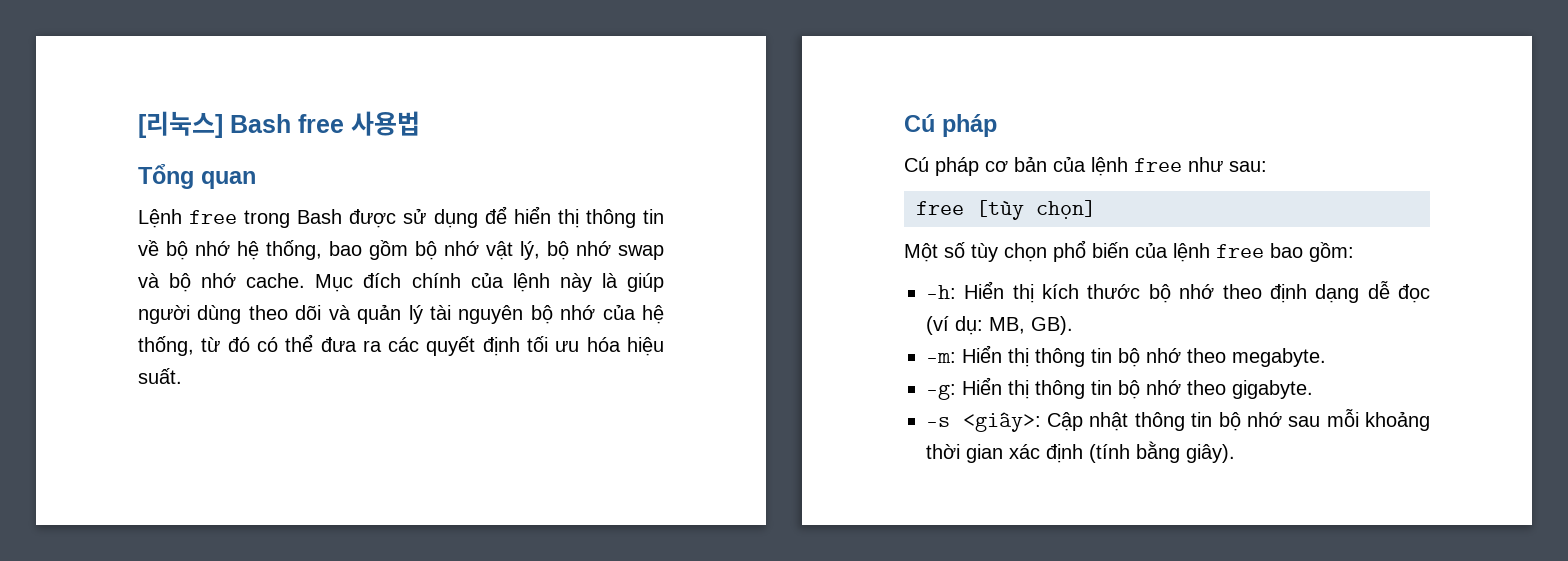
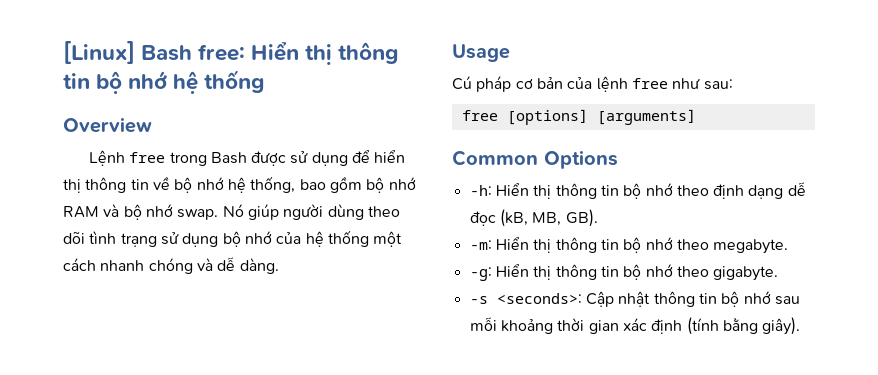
[138,111,420,138] [138,164,256,189] [리눅스] Bash free 사용법 // Tổng quan -> [63,41,400,65] [63,70,266,94] [63,117,152,133] [Linux] Bash free: Hiển thị thông tin bộ nhớ hệ thống // Overview
[486,241,664,260] [138,272,618,292] vật lý, bộ nhớ swap và bộ nhớ cache. Mục đích chính của lệnh này là -> [63,204,244,220] RAM và bộ nhớ swap. Nó
[328,304,664,324] [138,334,665,356] [138,368,182,384] [904,114,997,137] và quản lý tài nguyên bộ nhớ của hệ thống, từ đó có thể đưa ra các quyết định tối ưu hóa hiệu suất. // Cú pháp -> [89,230,403,247] [63,257,279,274] [452,44,510,62] tình trạng sử dụng bộ nhớ của hệ thống một cách nhanh chóng và dễ dàng. // Usage
[976,200,1096,220] [904,240,1354,262] [tùy chọn] // Một số tùy chọn phổ biến của lệnh free bao gồm: -> [506,109,696,125] [452,150,618,169] [options] [arguments] // Common Options
[1042,284,1141,299] kích thước -> [555,183,619,199] thông tin
[926,316,983,335] (ví dụ: -> [499,209,528,227] (kB,
[962,412,1041,432] <giây>: -> [496,293,582,304] <seconds>:

